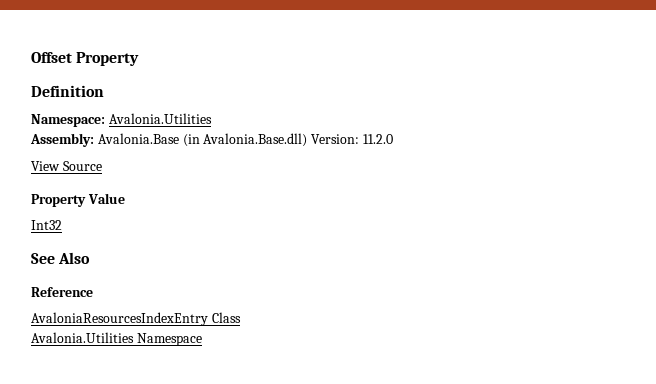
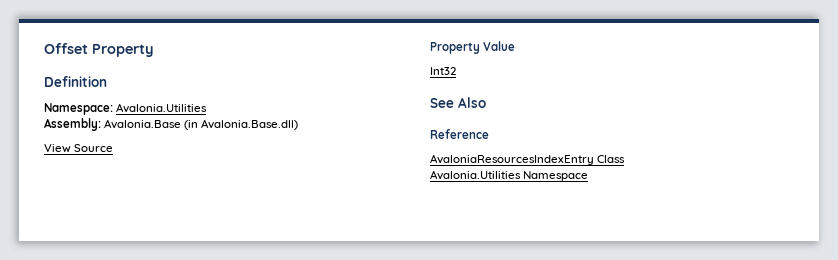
[311,134,393,144] Version: 11.2.0 -> (299, 124) none

